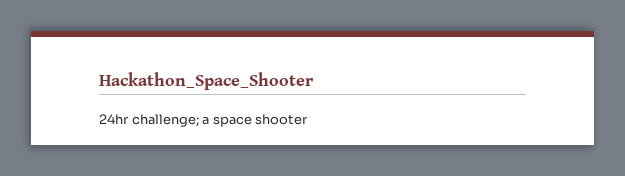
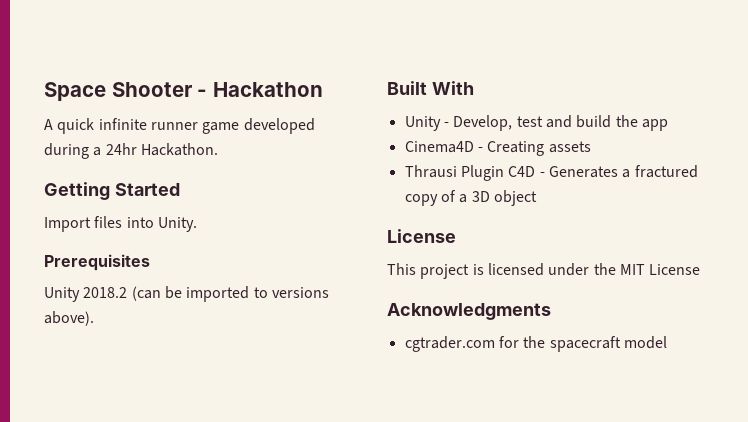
[99,72,314,90] [99,114,309,127] Hackathon_Space_Shooter // 24hr challenge; a space shooter -> [44,82,323,101] [44,118,315,134] [44,143,218,159] [44,182,180,200] [44,216,197,232] [44,254,150,271] [44,286,329,302] [44,311,94,326] [387,81,474,95] [404,115,668,131] [404,141,591,156] [404,165,698,181] [404,190,537,206] [387,229,456,243] [387,263,701,279] [387,303,551,320] [404,336,667,352] Space Shooter - Hackathon // A quick infinite runner game developed during a 24hr Hackathon. // Getting Started // Import files into Unity. // Prerequisites // Unity 2018.2 (can be imported to versions above). // Built With // Unity - Develop, test and build the app // Cinema4D - Creating assets // Thrausi Plugin C4D - Generates a fractured copy of a 3D object // License // This project is licensed under the MIT License // Acknowledgments // cgtrader.com for the spacecraft model

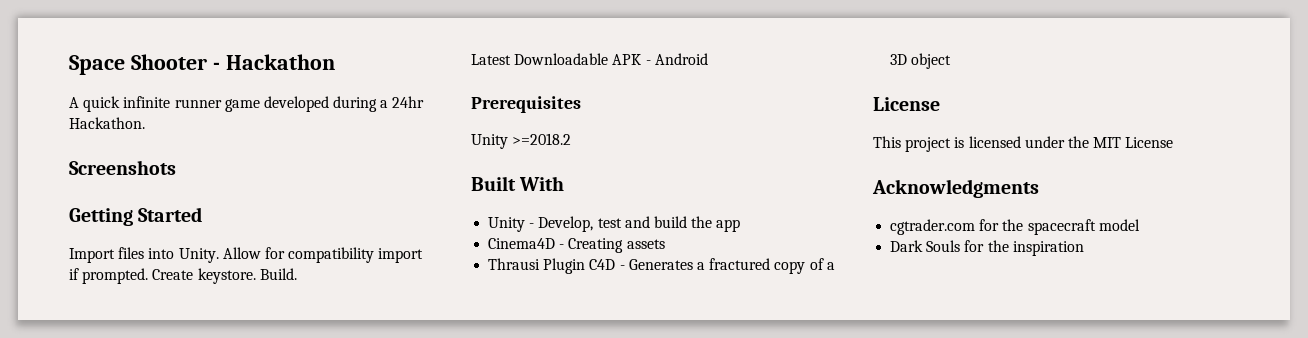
(218, 149) none -> [69,160,176,175] // Screenshots
[44,254,150,271] [44,286,329,302] [44,311,94,326] // Prerequisites // Unity 2018.2 (can be imported to versions above). -> [222,247,424,263] [69,268,297,284] [471,53,708,65] [471,96,581,113] [471,133,572,149] Allow for compatibility import if prompted. Create keystore. Build. // Latest Downloadable APK - Android // Prerequisites // Unity >=2018.2
(667, 342) none -> [890,240,1084,256] // Dark Souls for the inspiration

